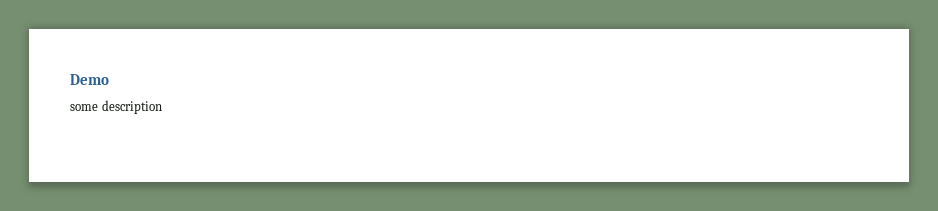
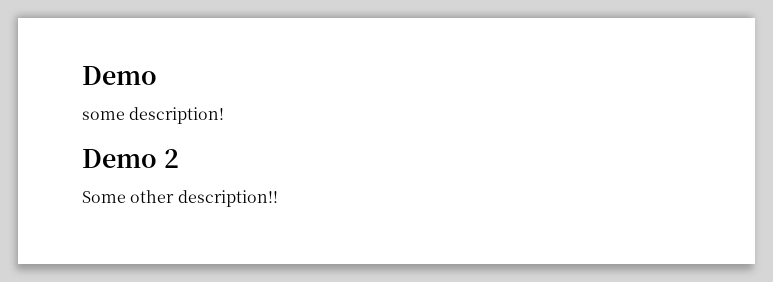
[101,100,162,114] description -> [129,107,225,124] [82,149,179,168] [82,190,278,207] description! // Demo 2 // Some other description!!

